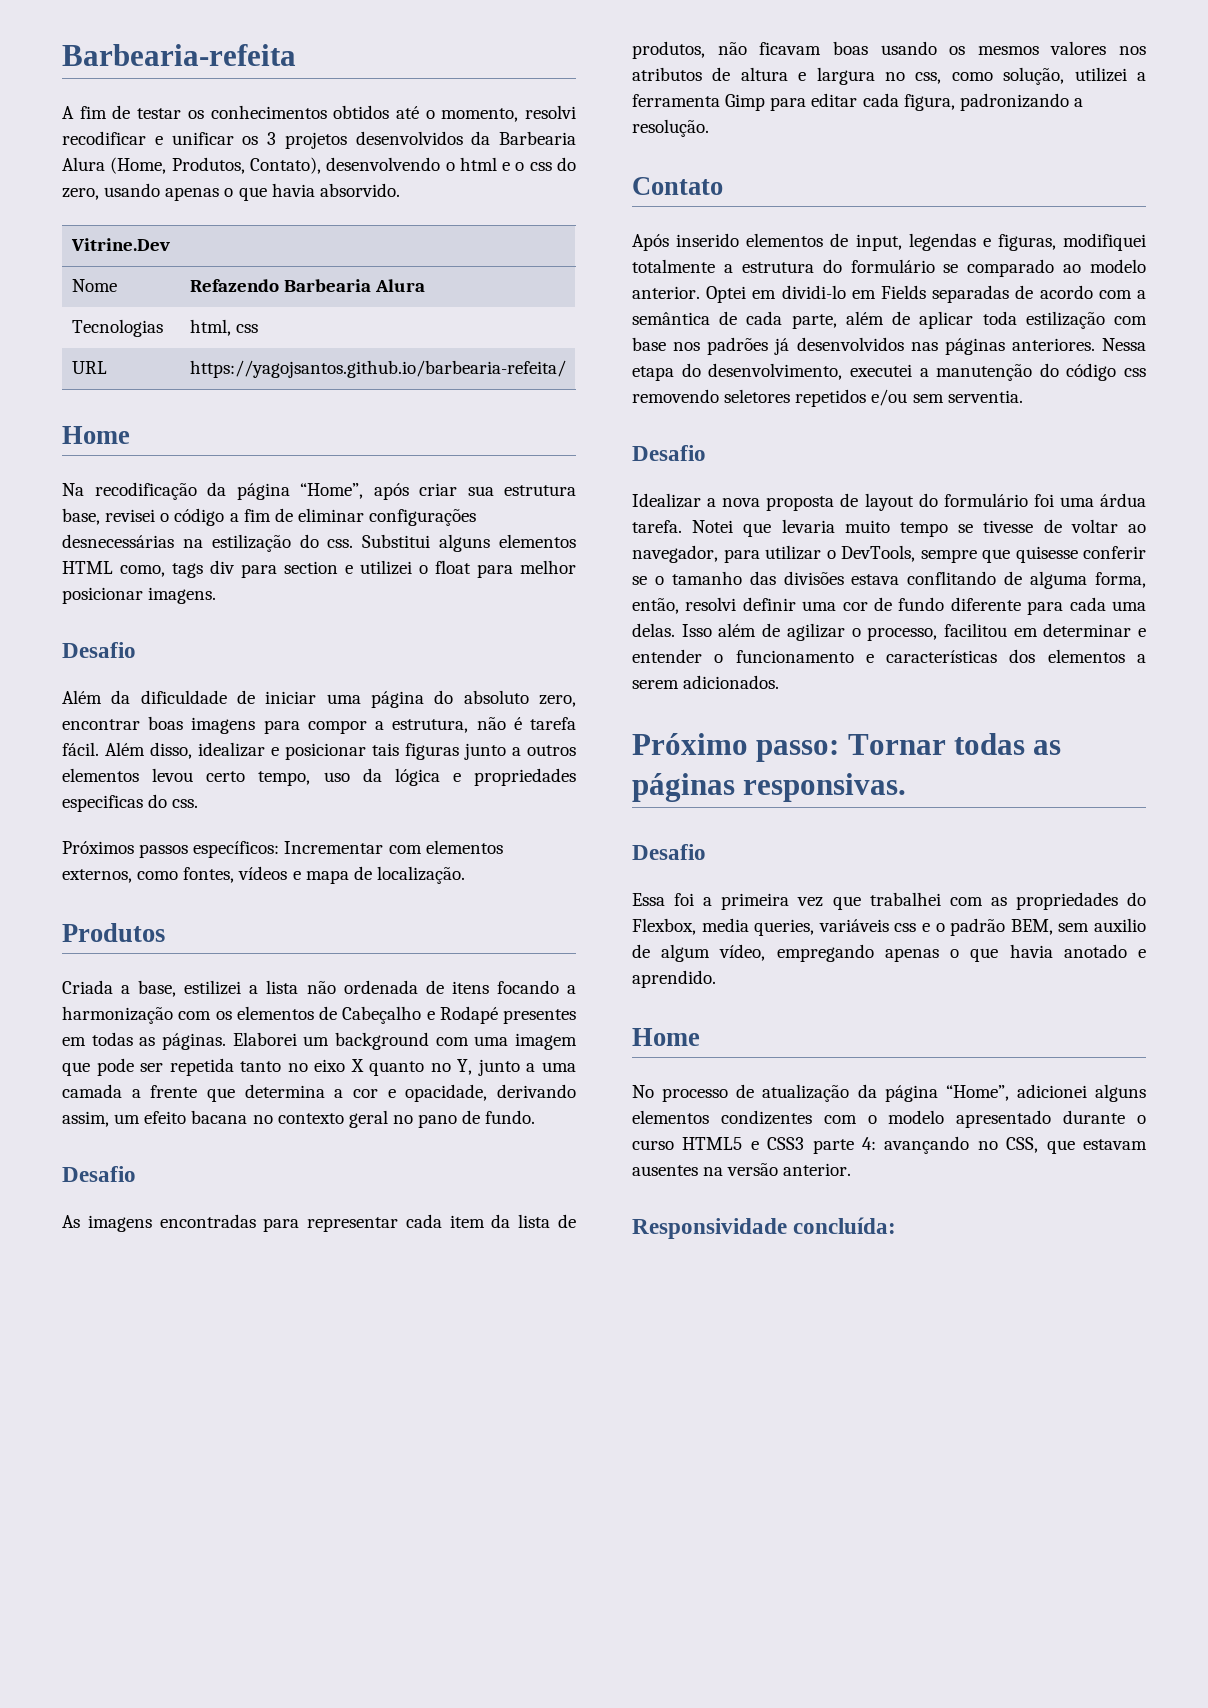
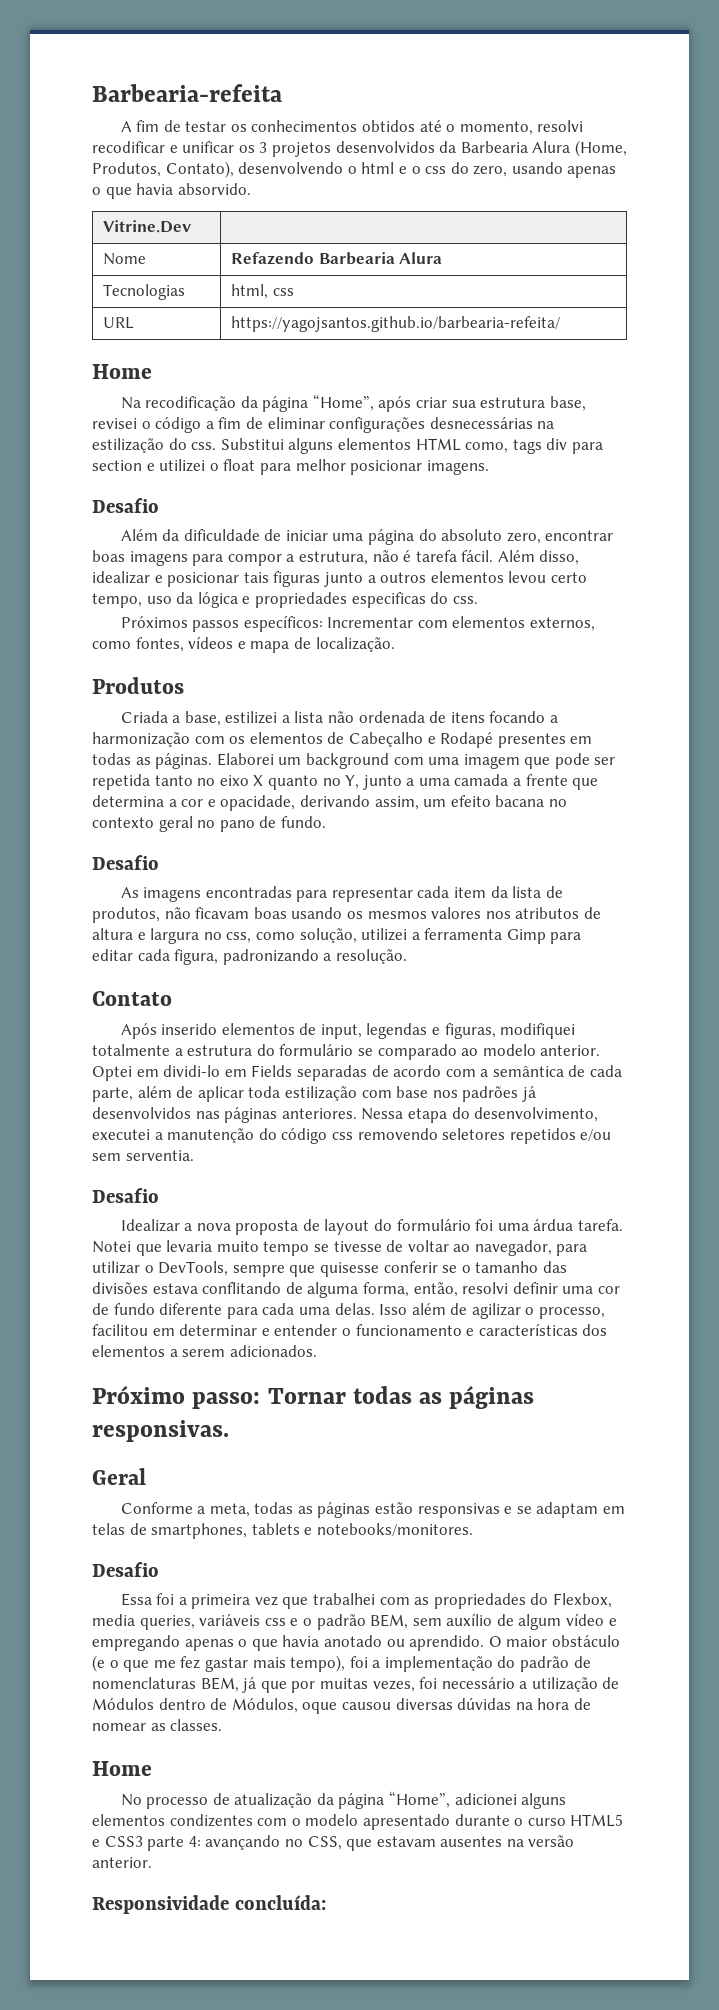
(907, 787) none -> [92,1468,146,1485] [120,1502,626,1518] [92,1523,473,1539] // Geral // Conforme a meta, todas as páginas estão responsivas e se adaptam em telas de smartphones, tablets e notebooks/monitores.
[1094,918,1146,932] auxilio -> [446,1613,493,1626] auxílio
[719,944,766,961] vídeo, -> [566,1613,617,1626] vídeo e
[1138,949,1146,958] e -> [386,1639,405,1647] ou
(716, 979) none -> [488,1635,620,1647] [92,1655,591,1672] [92,1677,620,1693] [92,1697,591,1714] [92,1719,223,1731] O maior obstáculo (e o que me fez gastar mais tempo), foi a implementação do padrão de nomenclaturas BEM, já que por muitas vezes, foi necessário a utilização de Módulos dentro de Módulos, oque causou diversas dúvidas na hora de nomear as classes.

